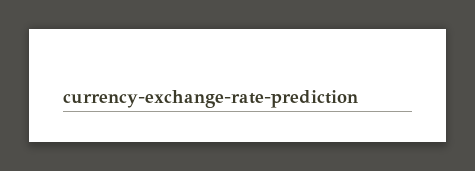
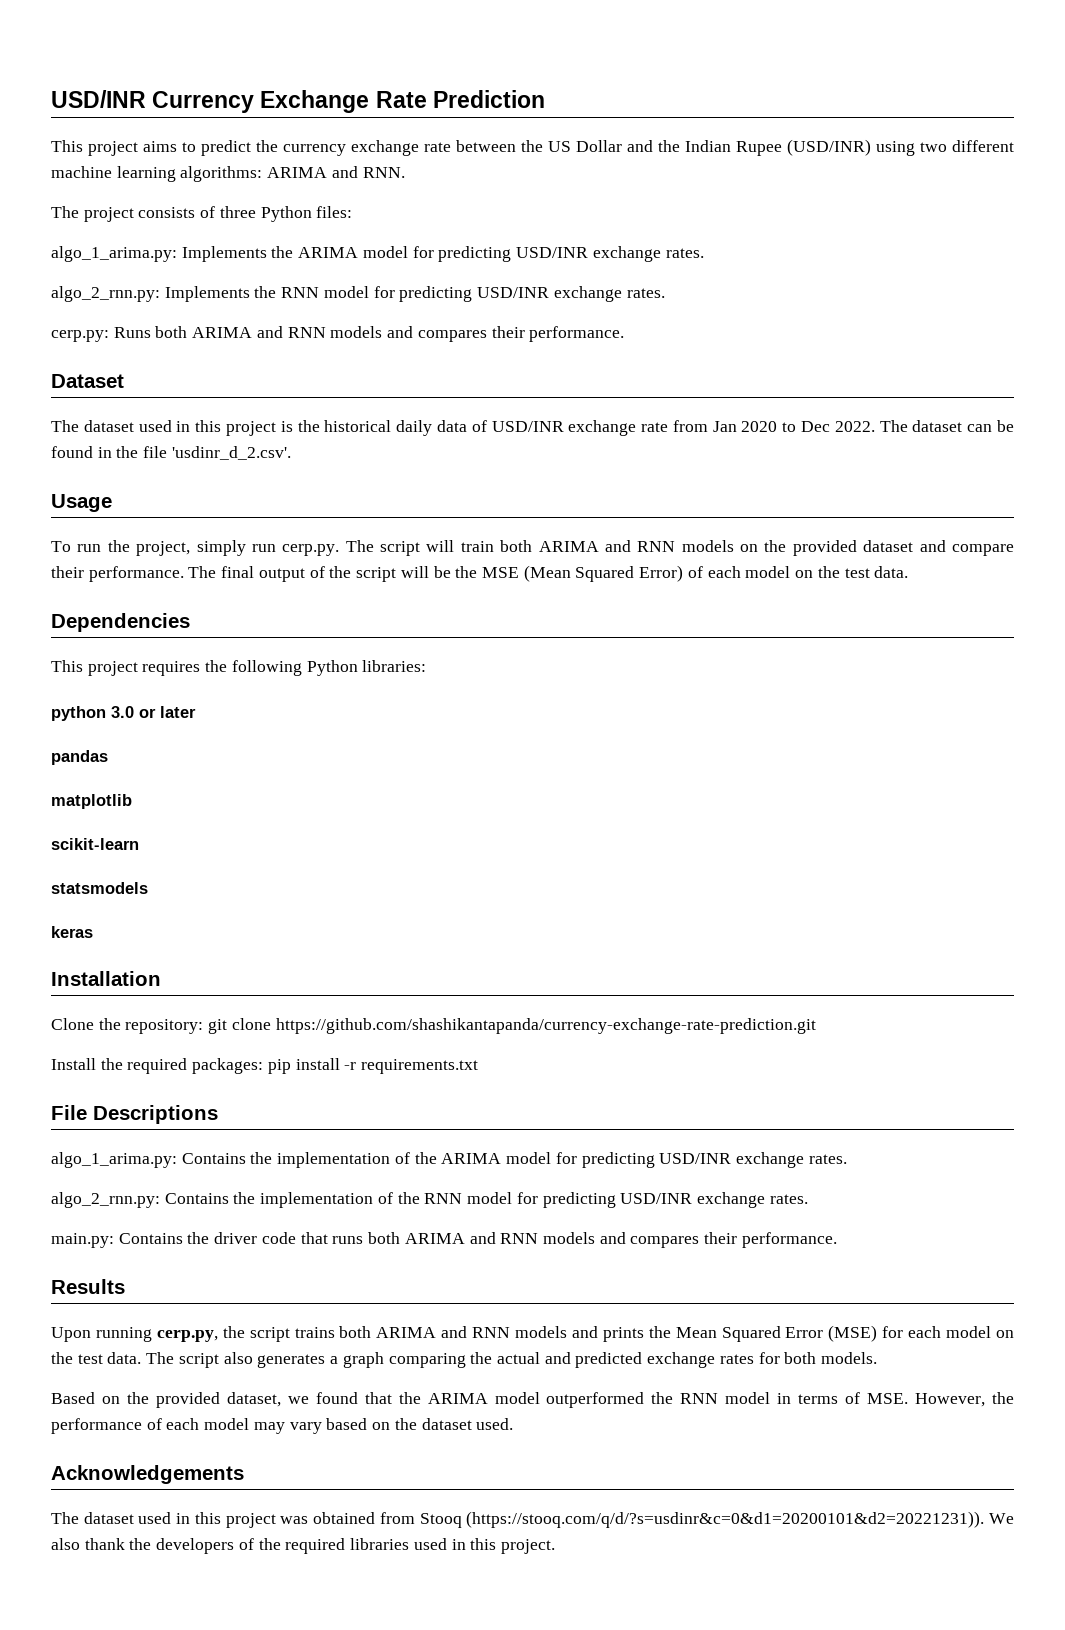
[63,90,358,108] currency-exchange-rate-prediction -> [51,90,545,113] [51,139,1014,156] [51,166,405,182] [51,206,353,222] [51,246,704,262] [51,286,665,302] [51,326,625,342] [51,374,124,388] [51,420,1014,436] [51,446,291,460] [51,494,112,512] [51,540,1015,556] [51,565,909,582] [51,613,190,632] [51,660,427,676] [51,706,196,721] [51,750,108,765] [51,794,132,809] [51,838,139,850] [51,882,148,894] [51,926,93,938] [51,971,161,986] [51,1018,816,1034] [51,1058,479,1074] [51,1105,218,1124] [51,1152,847,1168] [51,1192,808,1208] [51,1232,837,1248] [51,1279,125,1294] [51,1325,1015,1342] [51,1352,878,1368] [51,1392,1015,1408] [51,1418,514,1434] [51,1465,244,1484] [51,1511,1014,1528] [51,1538,555,1554] USD/INR Currency Exchange Rate Prediction // This project aims to predict the currency exchange rate between the US Dollar and the Indian Rupee (USD/INR) using two different machine learning algorithms: ARIMA and RNN. // The project consists of three Python files: // algo_1_arima.py: Implements the ARIMA model for predicting USD/INR exchange rates. // algo_2_rnn.py: Implements the RNN model for predicting USD/INR exchange rates. // cerp.py: Runs both ARIMA and RNN models and compares their performance. // Dataset // The dataset used in this project is the historical daily data of USD/INR exchange rate from Jan 2020 to Dec 2022. The dataset can be found in the file 'usdinr_d_2.csv'. // Usage // To run the project, simply run cerp.py. The script will train both ARIMA and RNN models on the provided dataset and compare their performance. The final output of the script will be the MSE (Mean Squared Error) of each model on the test data. // Dependencies // This project requires the following Python libraries: // python 3.0 or later // pandas // matplotlib // scikit-learn // statsmodels // keras // Installation // Clone the repository: git clone https://github.com/shashikantapanda/currency-exchange-rate-prediction.git // Install the required packages: pip install -r requirements.txt // File Descriptions // algo_1_arima.py: Contains the implementation of the ARIMA model for predicting USD/INR exchange rates. // algo_2_rnn.py: Contains the implementation of the RNN model for predicting USD/INR exchange rates. // main.py: Contains the driver code that runs both ARIMA and RNN models and compares their performance. // Results // Upon running cerp.py, the script trains both ARIMA and RNN models and prints the Mean Squared Error (MSE) for each model on the test data. The script also generates a graph comparing the actual and predicted exchange rates for both models. // Based on the provided dataset, we found that the ARIMA model outperformed the RNN model in terms of MSE. However, the performance of each model may vary based on the dataset used. // Acknowledgements // The dataset used in this project was obtained from Stooq (https://stooq.com/q/d/?s=usdinr&c=0&d1=20200101&d2=20221231)). We also thank the developers of the required libraries used in this project.

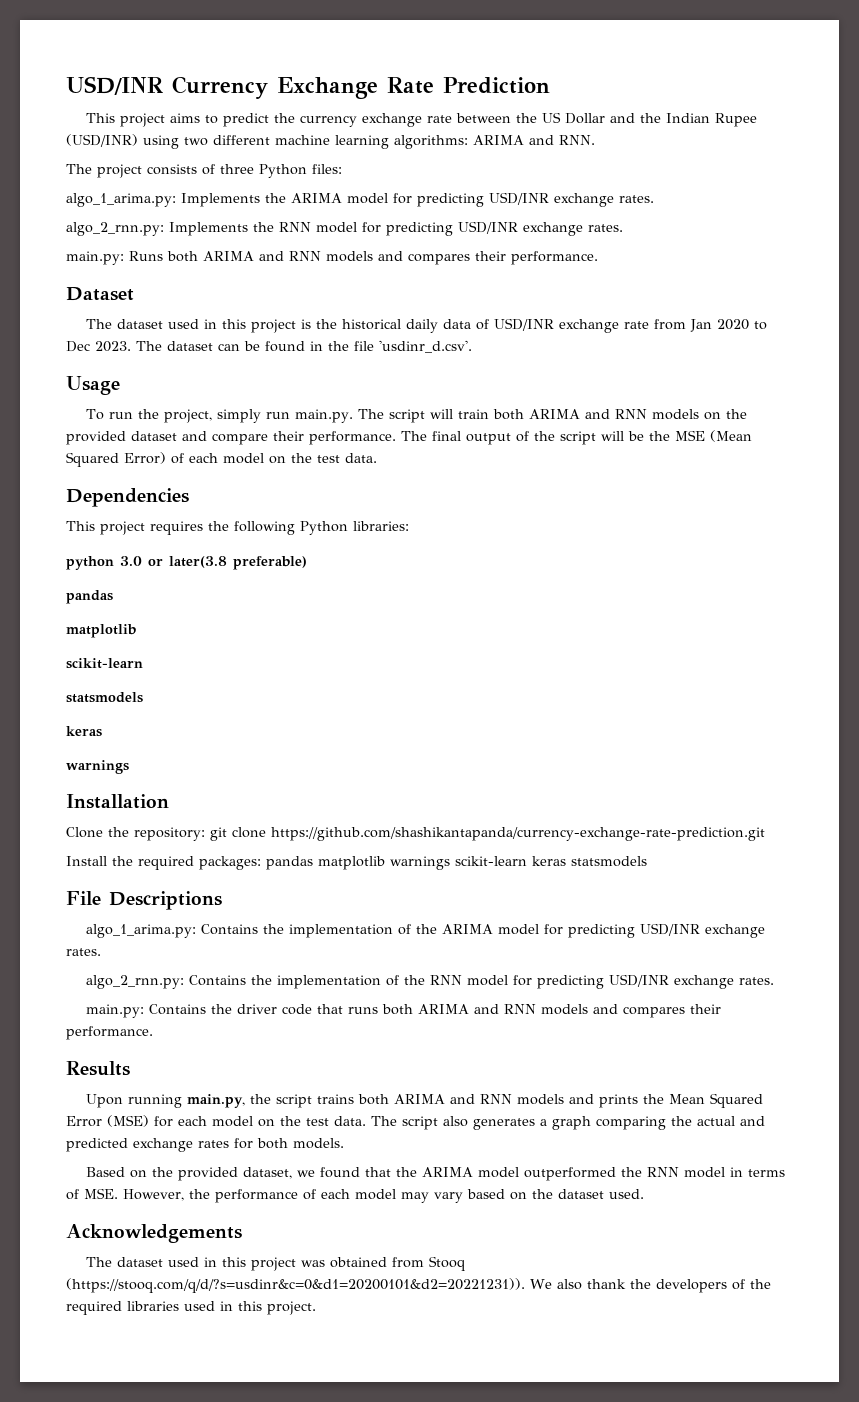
[51,330,109,342] cerp.py: -> [66,251,124,265] main.py:
[834,421,875,432] 2022. -> [95,341,131,352] 2023.
[171,446,291,460] 'usdinr_d_2.csv'. -> [379,340,472,353] 'usdinr_d.csv'.
[282,544,340,556] cerp.py. -> [294,409,353,423] main.py.
[160,706,196,718] later -> [169,556,307,570] later(3.8 preferable)
(93, 932) none -> [66,760,129,774] // warnings
[267,1058,479,1074] pip install -r requirements.txt -> [266,856,647,870] pandas matplotlib warnings scikit-learn keras statsmodels
[156,1330,218,1342] cerp.py, -> [186,1094,245,1108] main.py,

